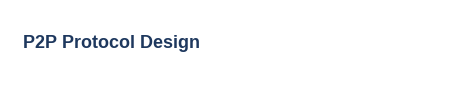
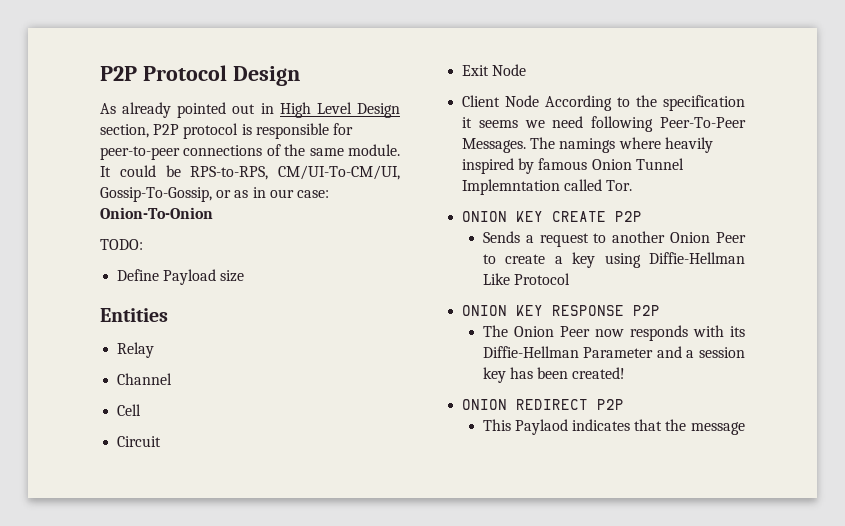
(200, 43) none -> [100,102,400,118] [100,123,353,139] [100,144,400,160] [100,165,400,180] [100,187,329,202] [100,207,213,219] [100,239,143,250] [117,269,245,285] [100,308,168,322] [117,342,155,358] [117,373,173,385] [117,404,142,416] [117,436,162,447] [462,64,527,76] [462,95,745,111] [462,116,746,132] [462,137,713,153] [462,158,684,174] [462,179,633,195] [462,211,643,222] [482,231,746,247] [482,252,745,268] [482,273,570,285] [462,305,661,316] [482,325,745,341] [482,346,745,358] [482,367,626,383] [462,399,625,410] [482,419,745,435] // As already pointed out in High Level Design section, P2P protocol is responsible for peer-to-peer connections of the same module. It could be RPS-to-RPS, CM/UI-To-CM/UI, Gossip-To-Gossip, or as in our case: Onion-To-Onion // TODO: // Define Payload size // Entities // Relay // Channel // Cell // Circuit // Exit Node // Client Node According to the specification it seems we need following Peer-To-Peer Messages. The namings where heavily inspired by famous Onion Tunnel Implemntation called Tor. // ONION KEY CREATE P2P // Sends a request to another Onion Peer to create a key using Diffie-Hellman Like Protocol // ONION KEY RESPONSE P2P // The Onion Peer now responds with its Diffie-Hellman Parameter and a session key has been created! // ONION REDIRECT P2P // This Paylaod indicates that the message

